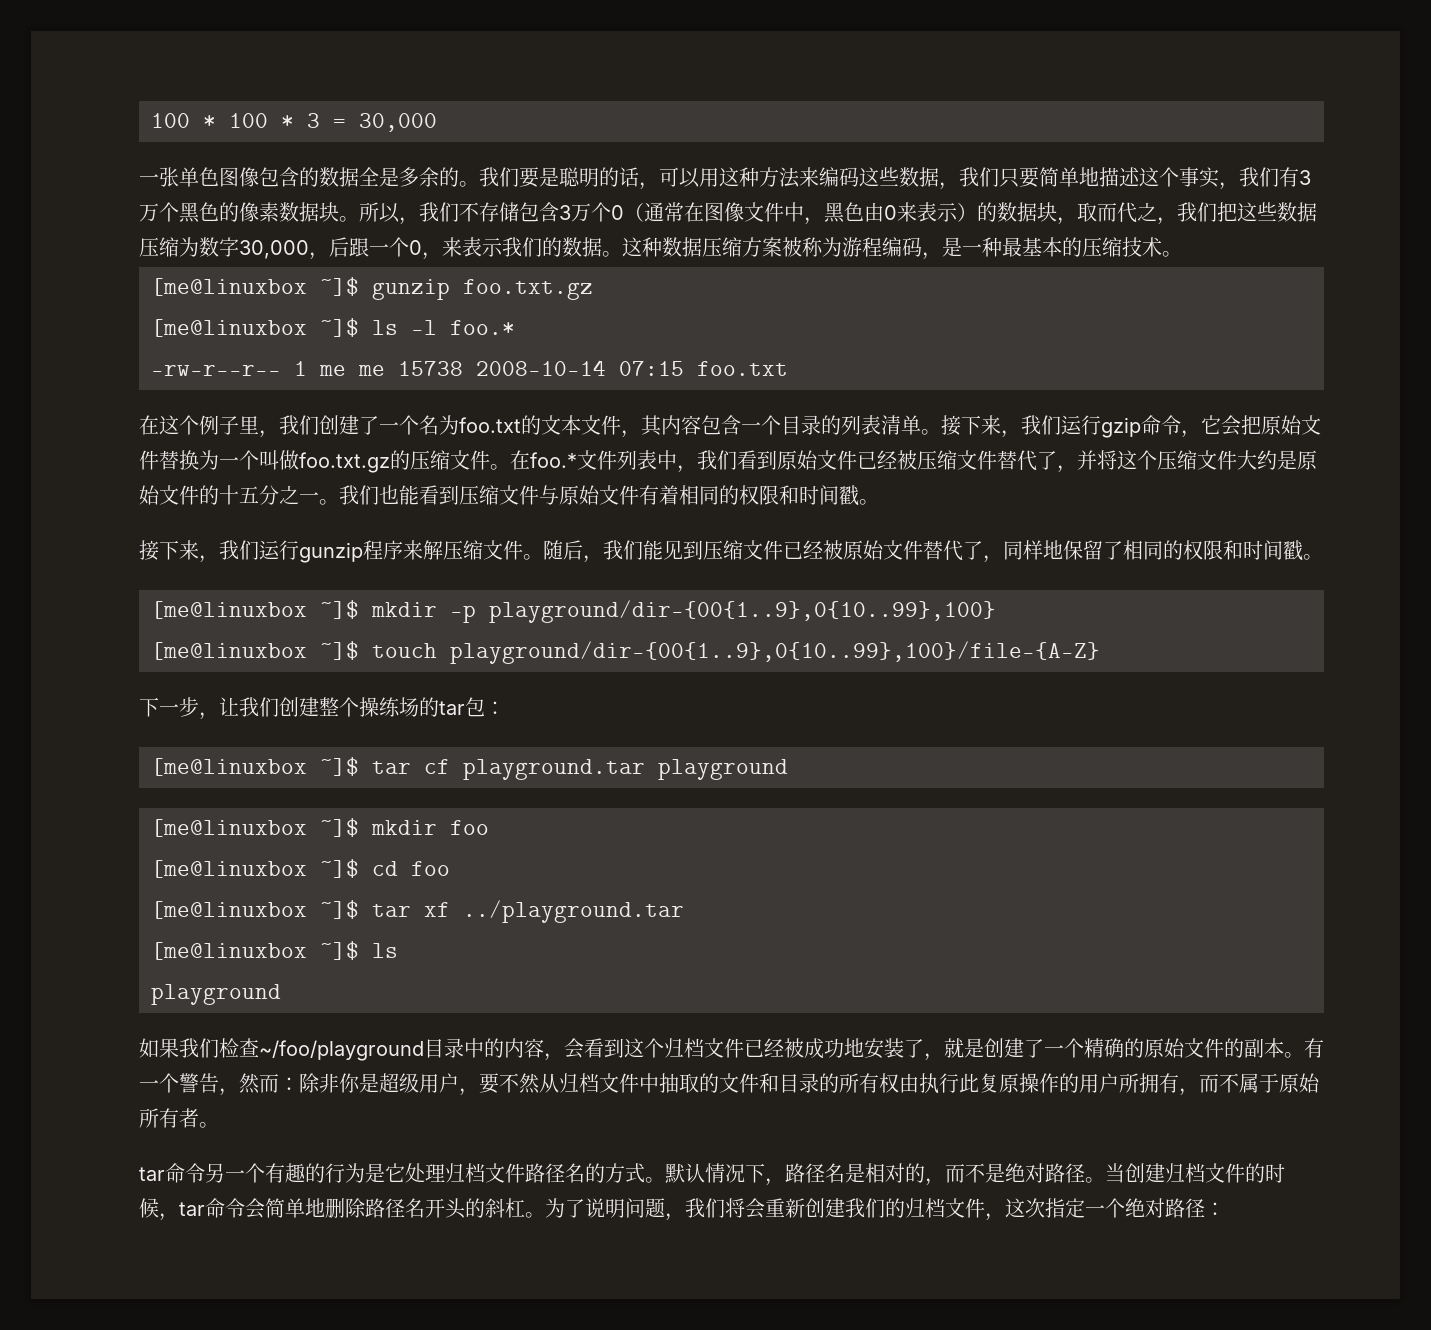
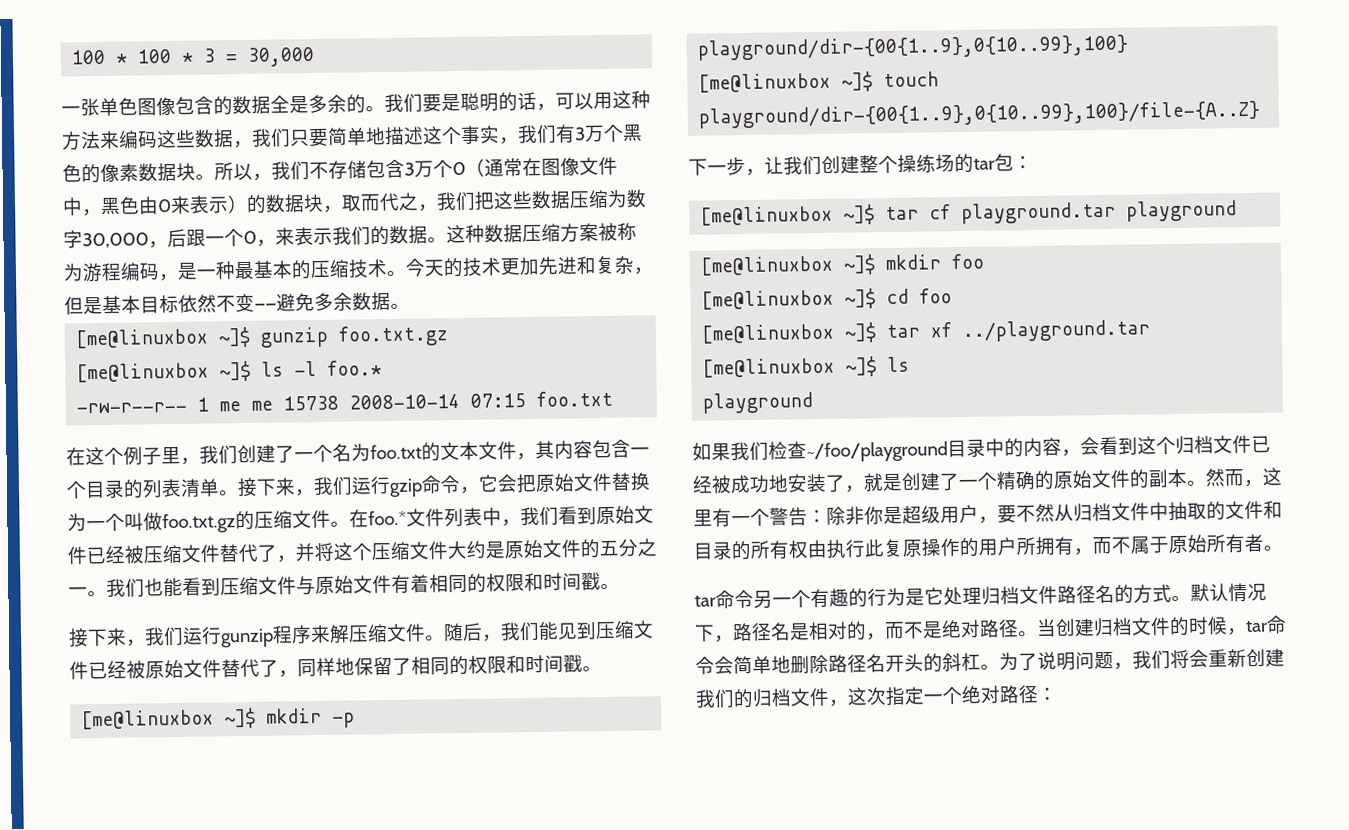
(1182, 254) none -> [405,255,654,278] [64,291,410,315] 今天的技术更加先进和复杂，但是基本目标依然不变——避免多余数据。
[219,485,239,505] 十 -> (600, 549) none
[450,641,1100,664] playground/dir-{00{1..9},0{10..99},100}/file-{A-Z} -> [698,100,1261,129] playground/dir-{00{1..9},0{10..99},100}/file-{A..Z}
(1304, 1055) none -> [1205,467,1283,488] [693,509,713,527] 然而，这里
[219,1073,279,1096] ，然而 -> (808, 516) none

